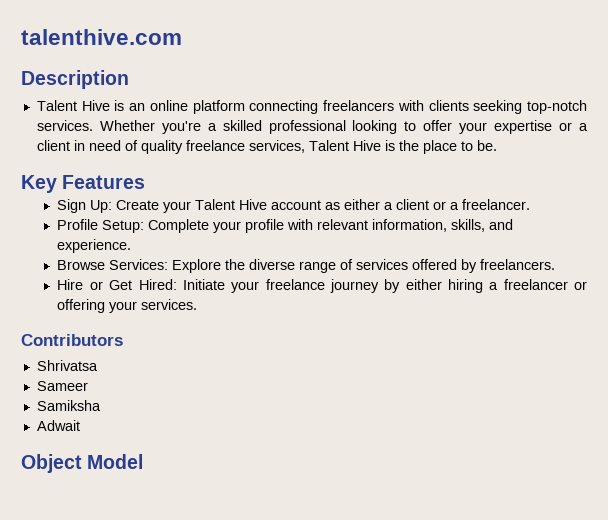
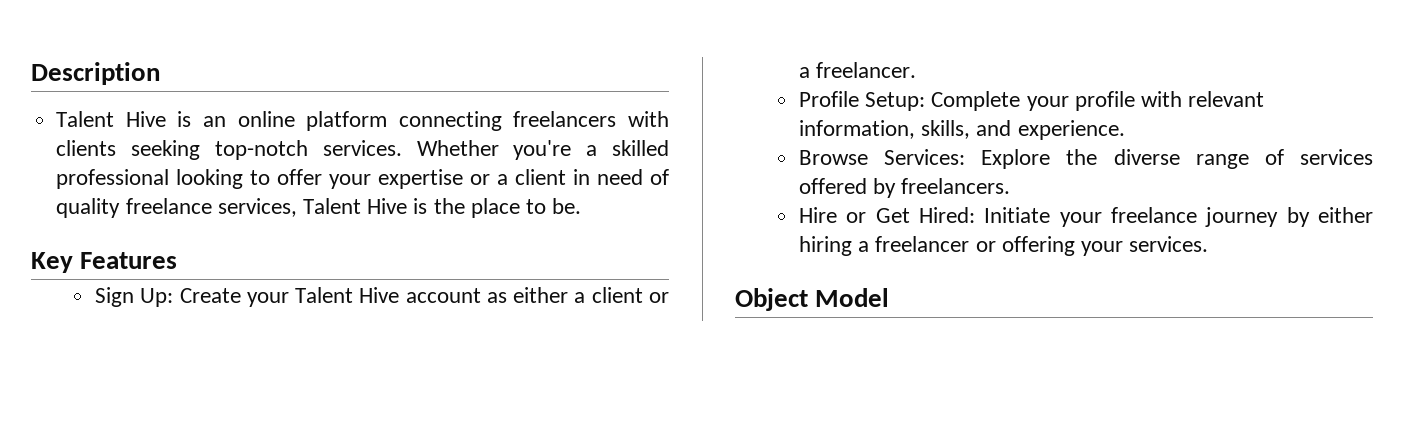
[21,29,182,45] talenthive.com // -> (31, 73) none
[21,334,123,346] [36,360,98,371] [36,381,88,391] [36,400,101,411] [36,420,80,431] // Contributors // Shrivatsa // Sameer // Samiksha // Adwait -> (1209, 244) none

